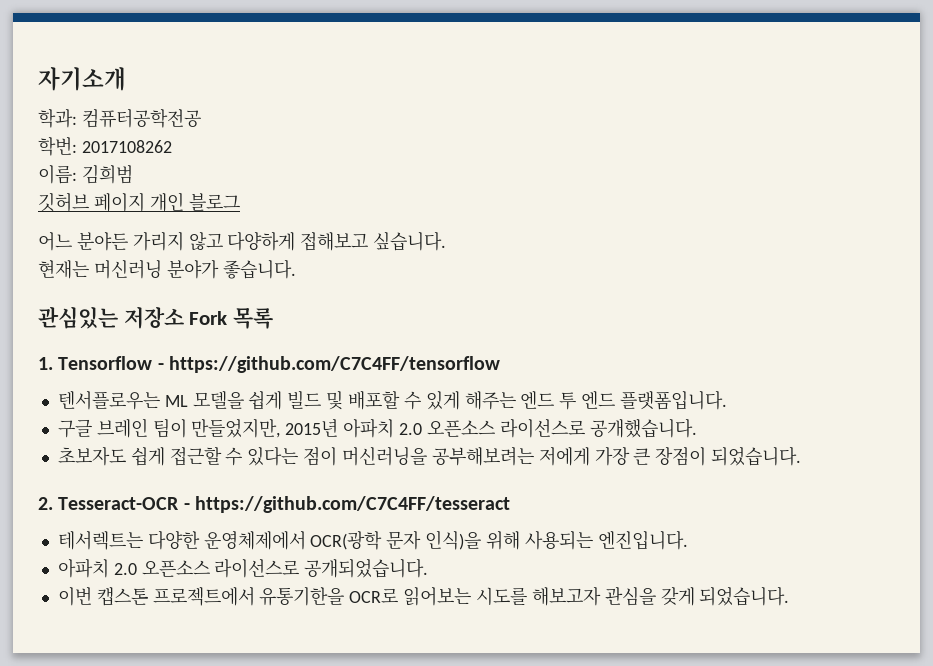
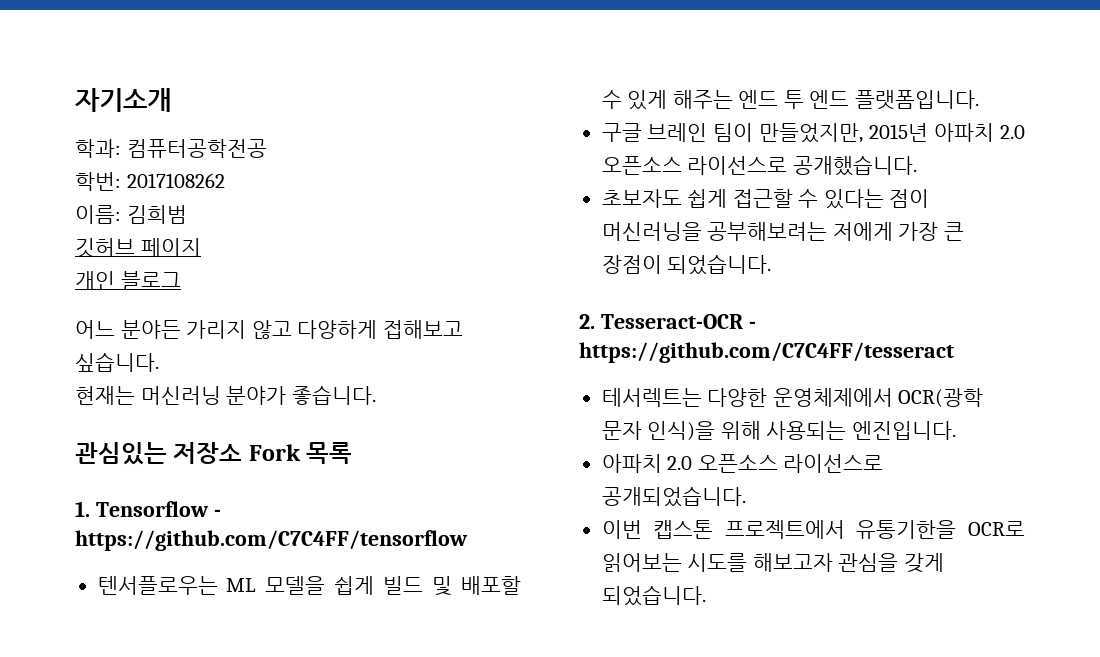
(145, 202) none -> (201, 247) //

